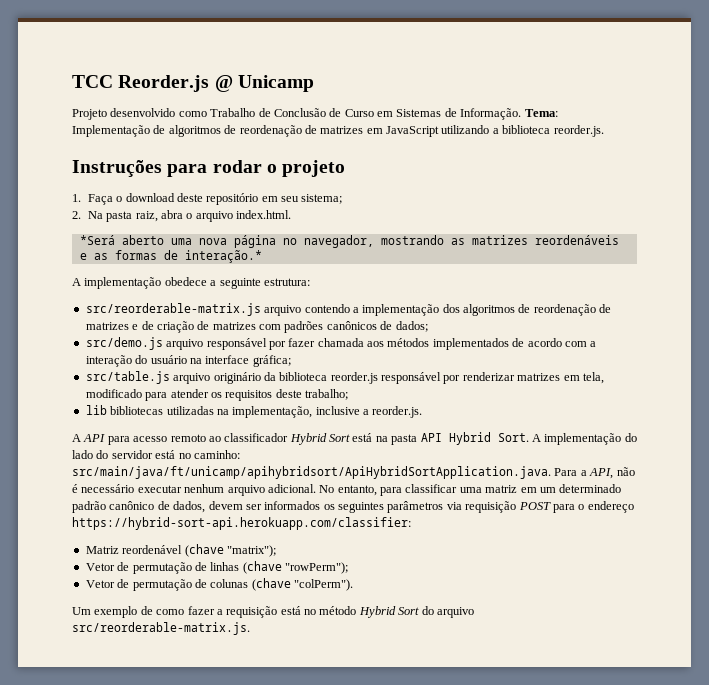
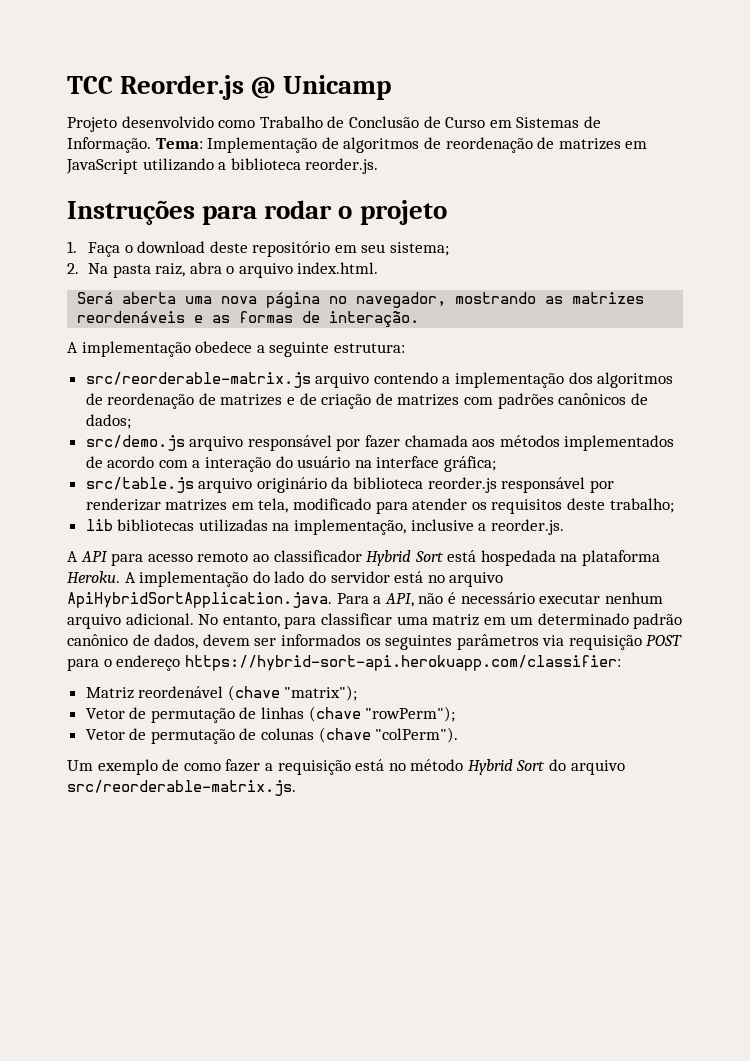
[79,235,164,245] *Será aberto -> [77,292,177,304] Será aberta
[184,250,262,263] interação.* -> [329,311,420,327] interação.
[375,432,529,445] na pasta API Hybrid Sort. -> [480,550,661,566] [67,571,120,583] hospedada na plataforma Heroku.
[193,450,240,459] [72,466,551,479] caminho: src/main/java/ft/unicamp/apihybridsort/ApiHybridSortApplication.java. -> [449,572,504,587] [67,592,332,608] arquivo ApiHybridSortApplication.java.

